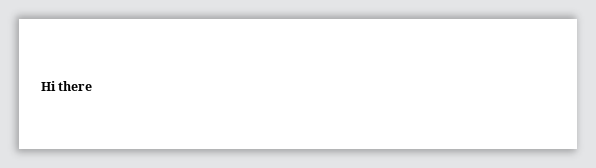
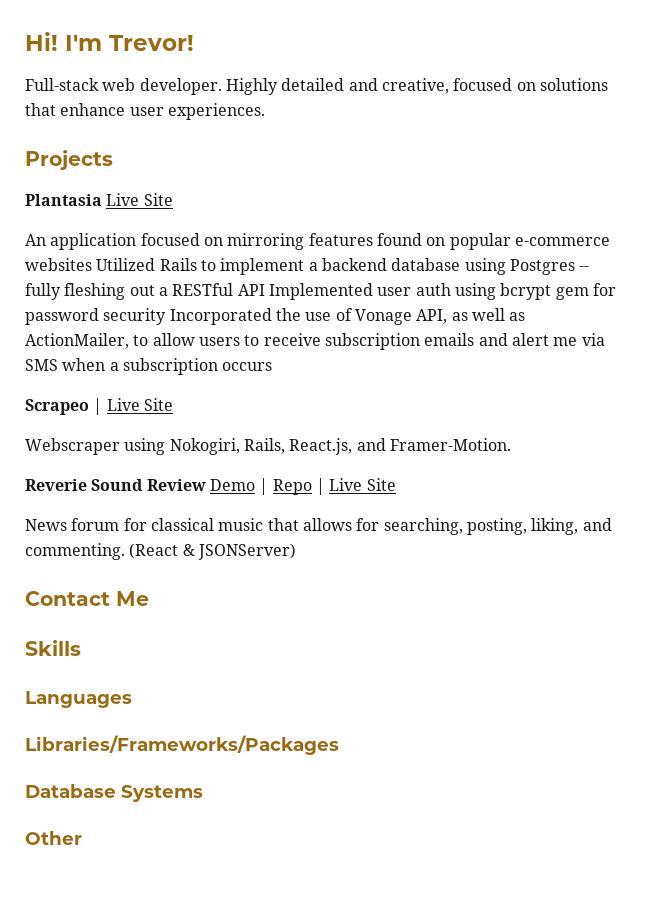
[41,81,93,91] Hi there -> [25,32,194,51] [25,78,608,95] [25,103,265,120] [25,150,113,170] [25,193,173,206] [25,233,610,250] [25,258,590,275] [25,283,616,300] [25,308,526,325] [25,333,605,350] [25,358,273,375] [25,398,173,415] [25,438,511,455] [25,478,396,495] [25,518,612,535] [25,543,296,560] [25,591,149,606] [25,640,81,656] [25,691,132,708] [25,735,339,755] [25,784,203,802] [25,831,82,845] Hi! I'm Trevor! // Full-stack web developer. Highly detailed and creative, focused on solutions that enhance user experiences. // Projects // Plantasia Live Site // An application focused on mirroring features found on popular e-commerce websites Utilized Rails to implement a backend database using Postgres -- fully fleshing out a RESTful API Implemented user auth using bcrypt gem for password security Incorporated the use of Vonage API, as well as ActionMailer, to allow users to receive subscription emails and alert me via SMS when a subscription occurs // Scrapeo | Live Site // Webscraper using Nokogiri, Rails, React.js, and Framer-Motion. // Reverie Sound Review Demo | Repo | Live Site // News forum for classical music that allows for searching, posting, liking, and commenting. (React & JSONServer) // Contact Me // Skills // Languages // Libraries/Frameworks/Packages // Database Systems // Other

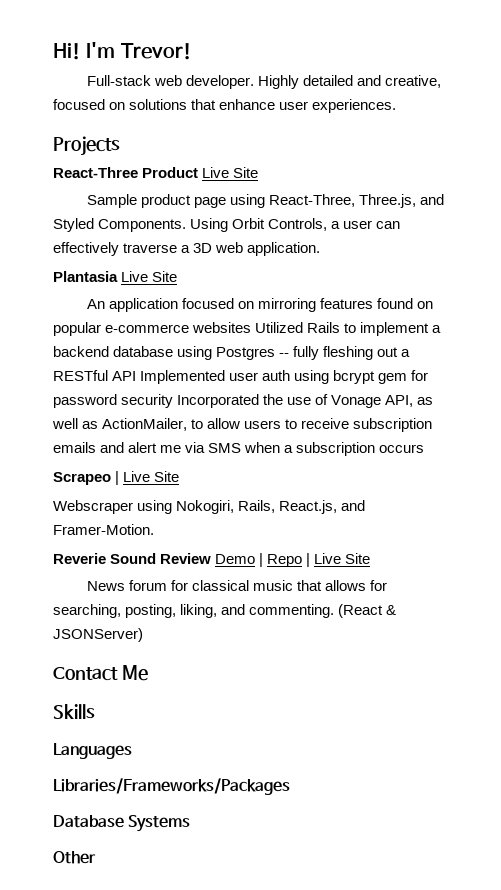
(113, 160) none -> [53,167,259,178] [86,194,445,208] [53,218,401,232] [53,242,321,256] // React-Three Product Live Site // Sample product page using React-Three, Three.js, and Styled Components. Using Orbit Controls, a user can effectively traverse a 3D web application.

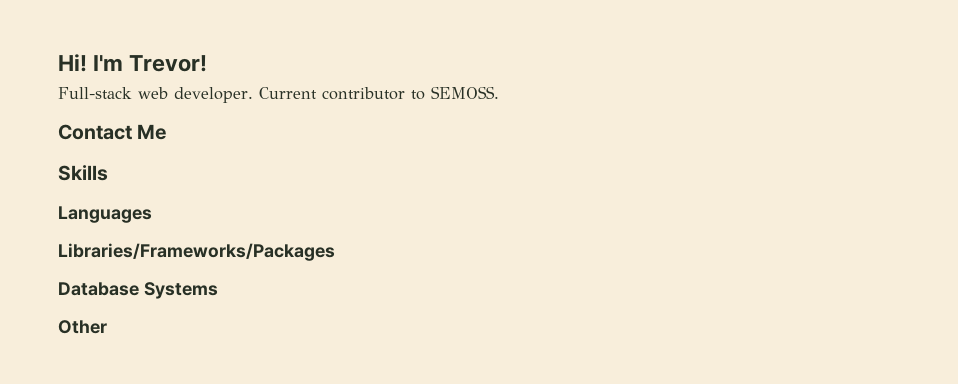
[258,75,442,89] [53,99,397,113] [53,136,120,156] [53,167,259,178] [86,194,445,208] [53,218,401,232] [53,242,321,256] [53,271,178,282] [86,298,434,312] [53,322,442,336] [53,346,411,360] [53,370,429,384] [53,394,434,408] [52,418,433,432] [53,442,425,456] [53,471,180,485] [53,500,366,514] [53,524,154,535] [53,553,371,567] [86,580,388,591] [53,604,397,618] [53,628,143,642] Highly detailed and creative, focused on solutions that enhance user experiences. // Projects // React-Three Product Live Site // Sample product page using React-Three, Three.js, and Styled Components. Using Orbit Controls, a user can effectively traverse a 3D web application. // Plantasia Live Site // An application focused on mirroring features found on popular e-commerce websites Utilized Rails to implement a backend database using Postgres -- fully fleshing out a RESTful API Implemented user auth using bcrypt gem for password security Incorporated the use of Vonage API, as well as ActionMailer, to allow users to receive subscription emails and alert me via SMS when a subscription occurs // Scrapeo | Live Site // Webscraper using Nokogiri, Rails, React.js, and Framer-Motion. // Reverie Sound Review Demo | Repo | Live Site // News forum for classical music that allows for searching, posting, liking, and commenting. (React & JSONServer) -> [258,86,499,100] Current contributor to SEMOSS.

